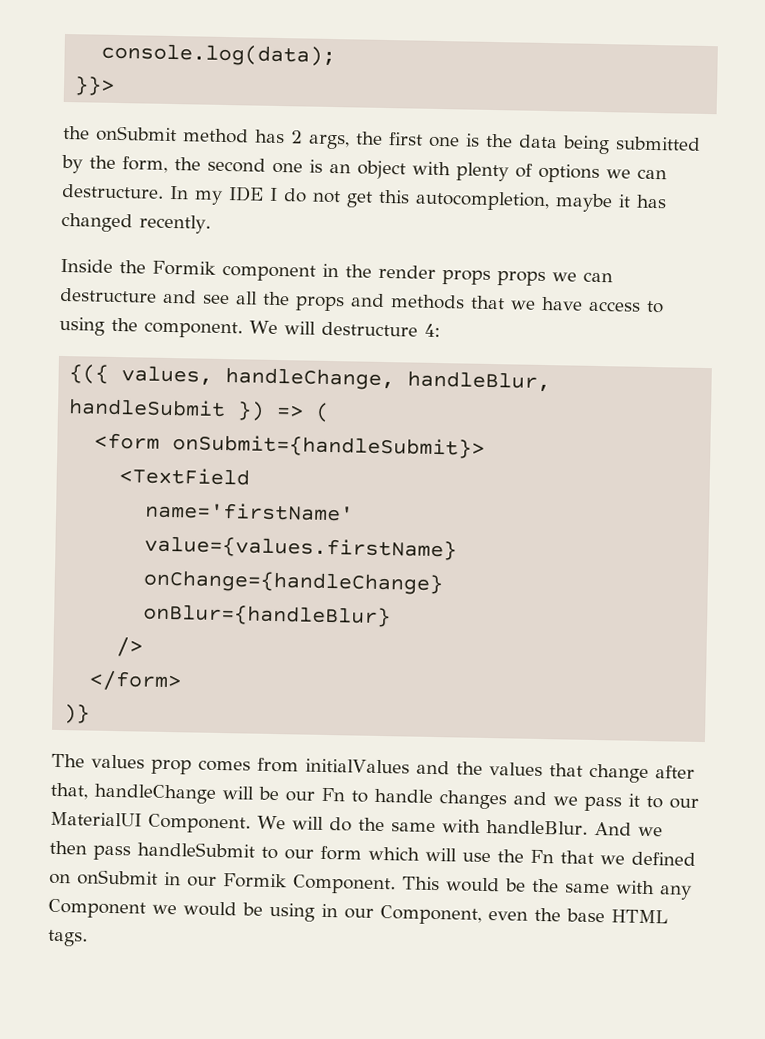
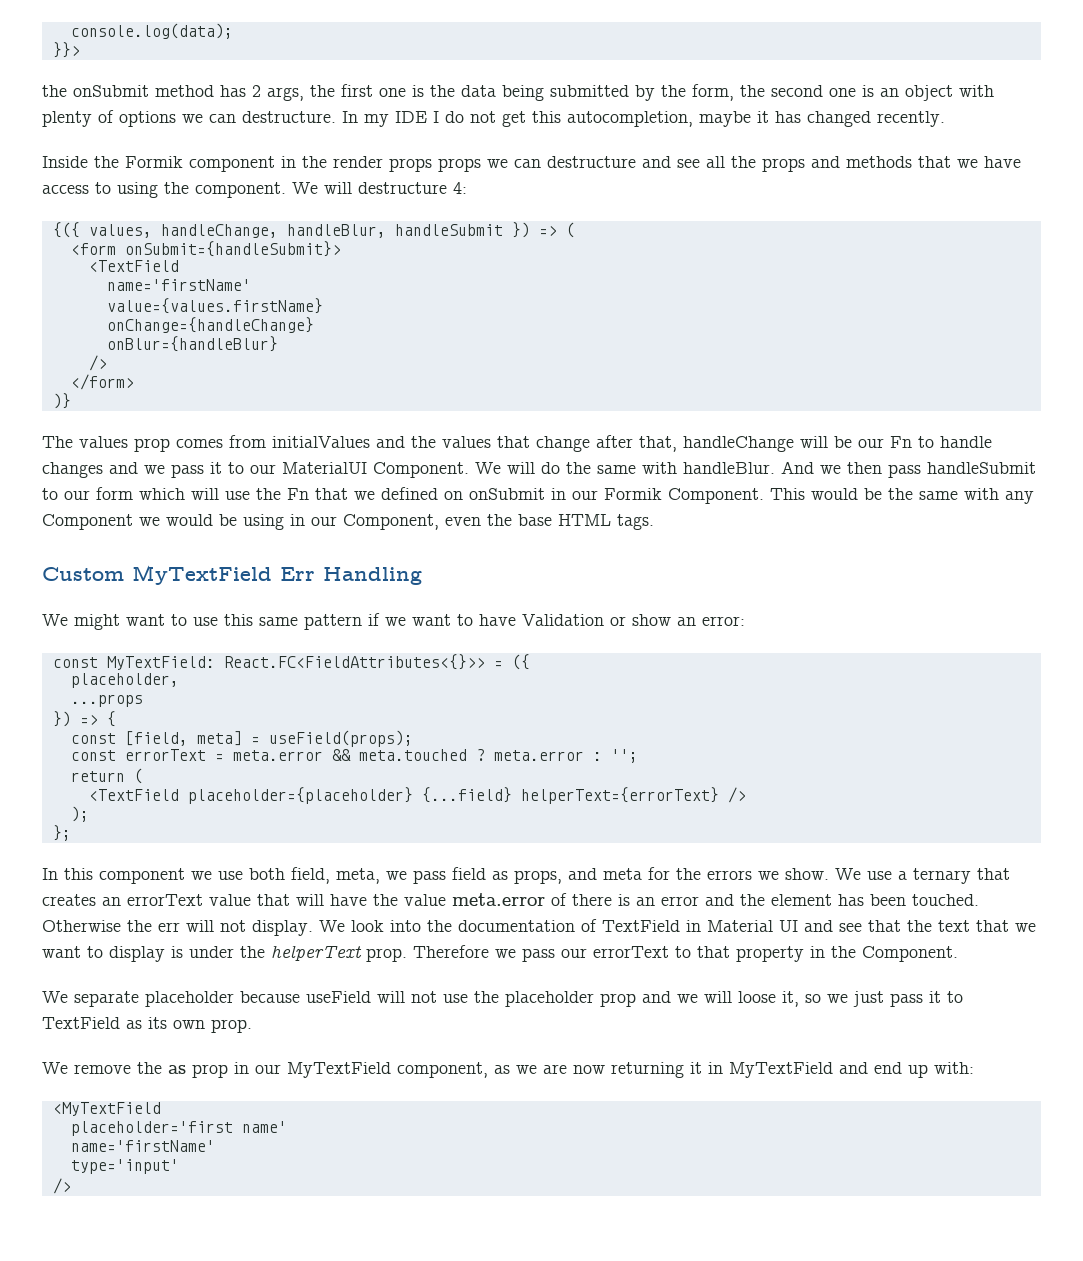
(88, 938) none -> [42,565,422,585] [42,613,745,630] [52,654,530,670] [70,673,179,688] [70,694,143,707] [52,711,116,727] [70,730,413,747] [70,749,638,763] [70,768,143,784] [88,787,746,804] [70,806,89,822] [52,825,71,841] [42,867,1010,884] [42,893,979,906] [42,919,1036,936] [42,945,958,962] [42,991,963,1007] [42,1017,252,1033] [42,1062,974,1078] [52,1102,161,1116] [70,1121,287,1136] [70,1140,215,1152] [70,1159,179,1174] [52,1178,71,1194] // Custom MyTextField Err Handling // We might want to use this same pattern if we want to have Validation or show an error: // const MyTextField: React.FC<FieldAttributes<{}>> = ({ // placeholder, // ...props // }) => { // const [field, meta] = useField(props); // const errorText = meta.error && meta.touched ? meta.error : ''; // return ( // <TextField placeholder={placeholder} {...field} helperText={errorText} /> // ); // }; // In this component we use both field, meta, we pass field as props, and meta for the errors we show. We use a ternary that creates an errorText value that will have the value meta.error of there is an error and the element has been touched. Otherwise the err will not display. We look into the documentation of TextField in Material UI and see that the text that we want to display is under the helperText prop. Therefore we pass our errorText to that property in the Component. // We separate placeholder because useField will not use the placeholder prop and we will loose it, so we just pass it to TextField as its own prop. // We remove the as prop in our MyTextField component, as we are now returning it in MyTextField and end up with: // <MyTextField // placeholder='first name' // name='firstName' // type='input' // />

